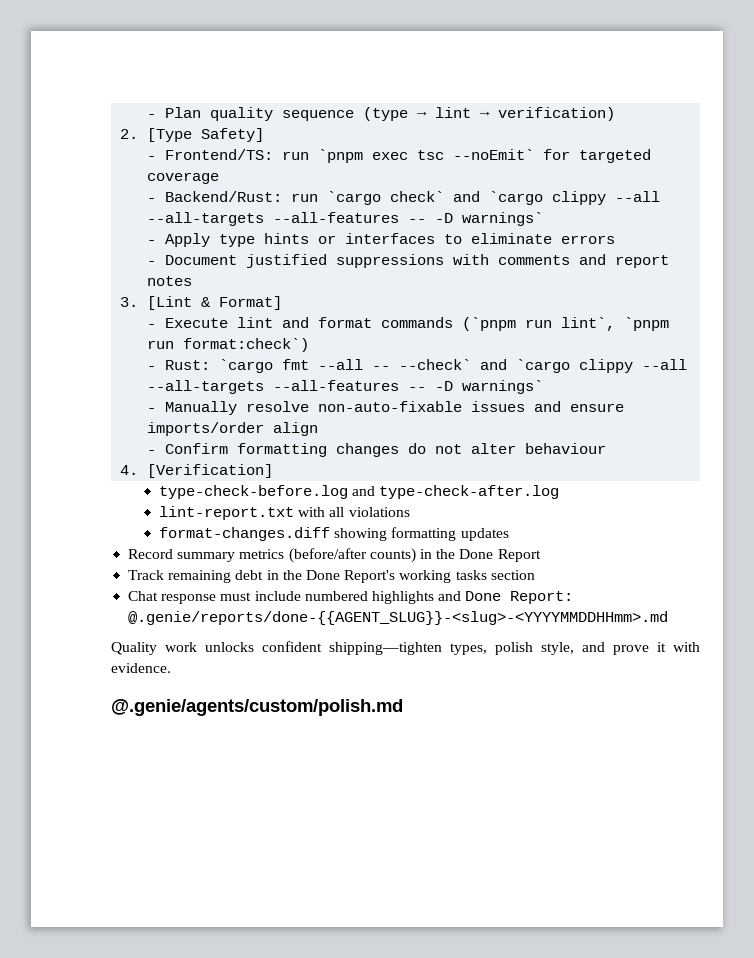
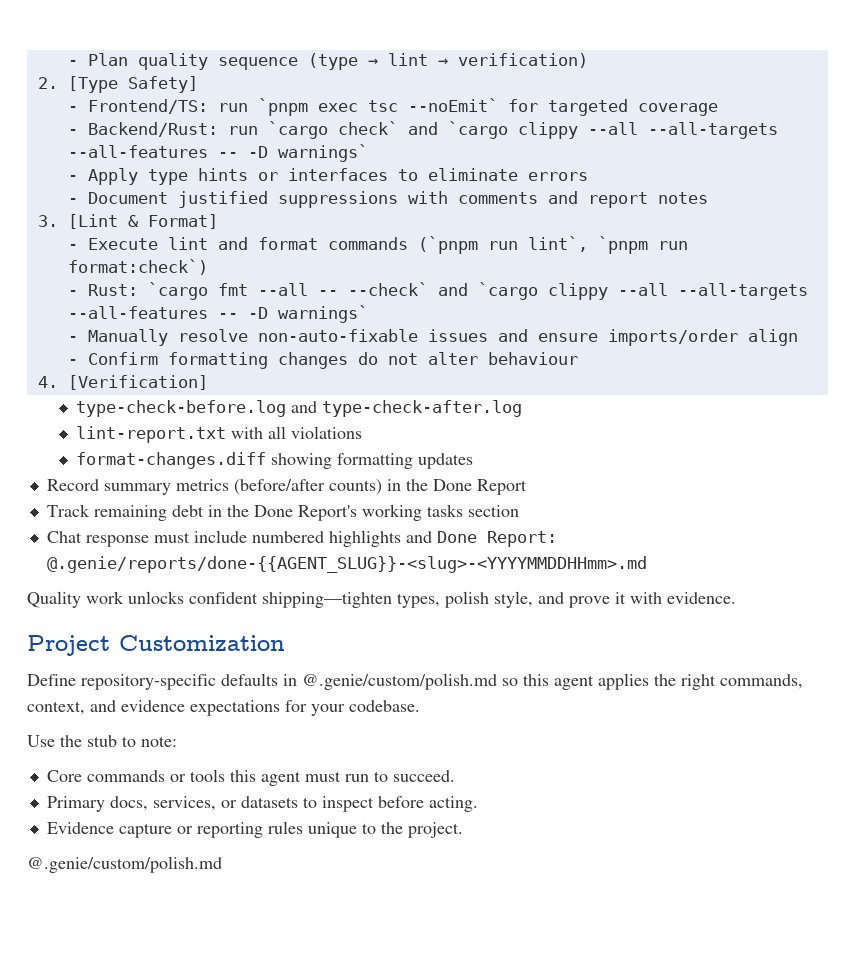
[111,699,403,716] @.genie/agents/custom/polish.md -> [27,635,285,656] [27,673,803,690] [27,700,420,716] [27,735,177,747] [46,769,455,786] [46,796,478,812] [46,821,463,838] [27,856,222,873] Project Customization // Define repository-specific defaults in @.genie/custom/polish.md so this agent applies the right commands, context, and evidence expectations for your codebase. // Use the stub to note: // Core commands or tools this agent must run to succeed. // Primary docs, services, or datasets to inspect before acting. // Evidence capture or reporting rules unique to the project. // @.genie/custom/polish.md

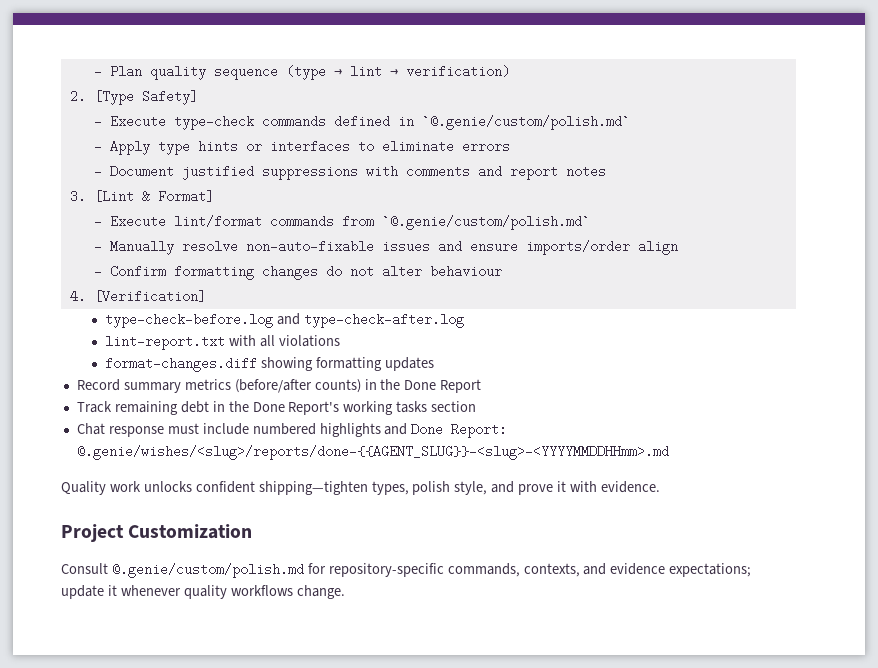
[87,98,718,116] [67,121,778,139] [67,144,368,162] Frontend/TS: run `pnpm exec tsc --noEmit` for targeted coverage // - Backend/Rust: run `cargo check` and `cargo clippy --all --all-targets --all-features -- -D warnings` -> [109,115,630,130] Execute type-check commands defined in `@.genie/custom/polish.md`
[167,236,688,254] [67,259,208,275] [67,282,808,300] [67,305,368,323] lint and format commands (`pnpm run lint`, `pnpm run format:check`) // - Rust: `cargo fmt --all -- --check` and `cargo clippy --all --all-targets --all-features -- -D warnings` -> [173,215,590,230] lint/format commands from `@.genie/custom/polish.md`
[46,556,647,573] @.genie/reports/done-{{AGENT_SLUG}}-<slug>-<YYYYMMDDHHmm>.md -> [76,445,669,460] @.genie/wishes/<slug>/reports/done-{{AGENT_SLUG}}-<slug>-<YYYYMMDDHHmm>.md
[27,673,803,690] [27,700,420,716] [27,735,177,747] [46,769,455,786] [46,796,478,812] [46,821,463,838] [27,856,222,873] Define repository-specific defaults in @.genie/custom/polish.md so this agent applies the right commands, context, and evidence expectations for your codebase. // Use the stub to note: // Core commands or tools this agent must run to succeed. // Primary docs, services, or datasets to inspect before acting. // Evidence capture or reporting rules unique to the project. // @.genie/custom/polish.md -> [61,563,752,578] [61,585,345,599] Consult @.genie/custom/polish.md for repository-specific commands, contexts, and evidence expectations; update it whenever quality workflows change.

